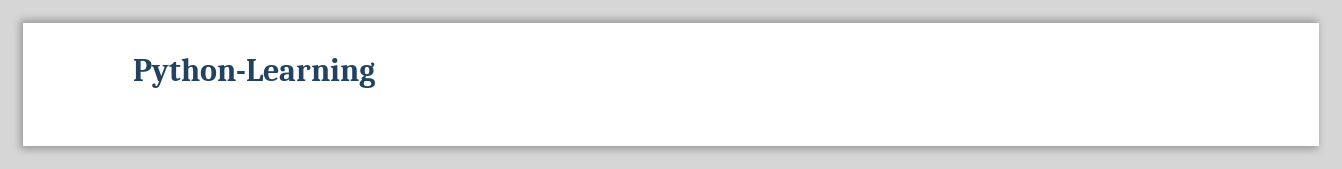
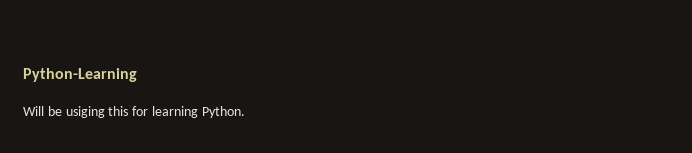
(375, 73) none -> [23,106,245,118] // Will be usiging this for learning Python.

